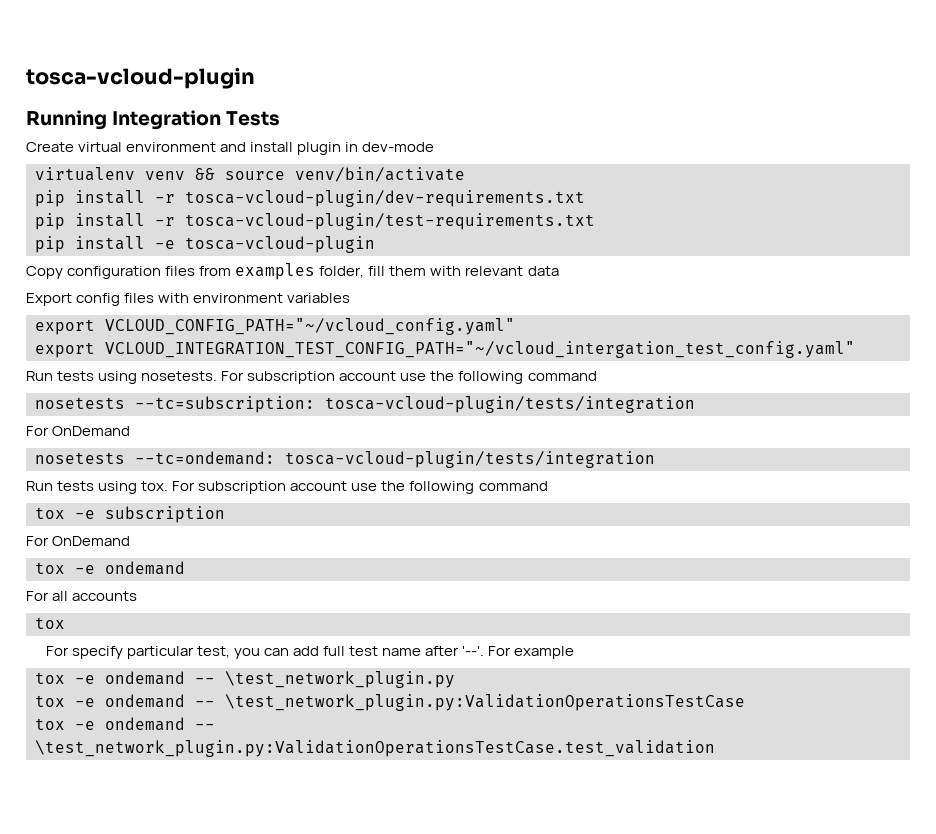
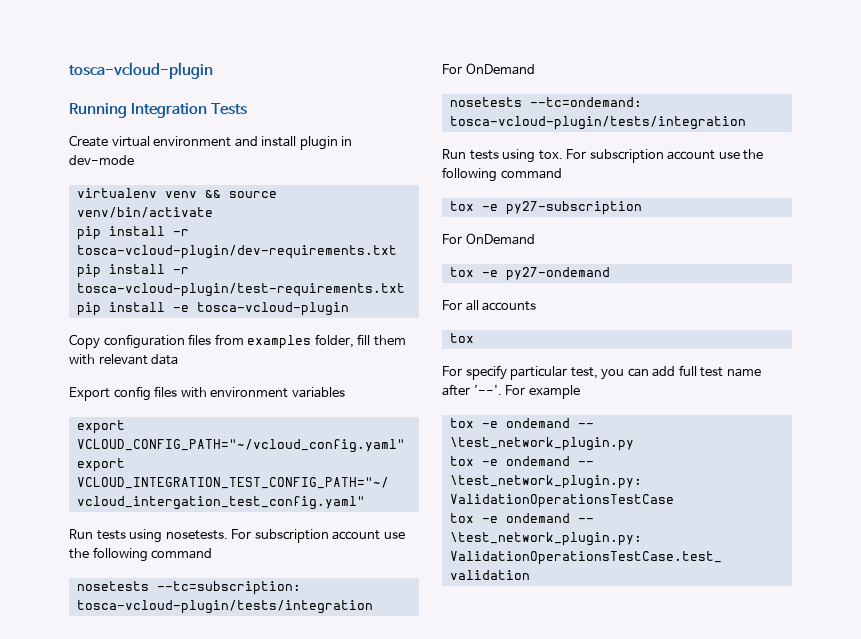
[105,506,225,523] subscription -> [505,201,642,215] py27-subscription
[105,561,185,575] ondemand -> [505,267,610,281] py27-ondemand

